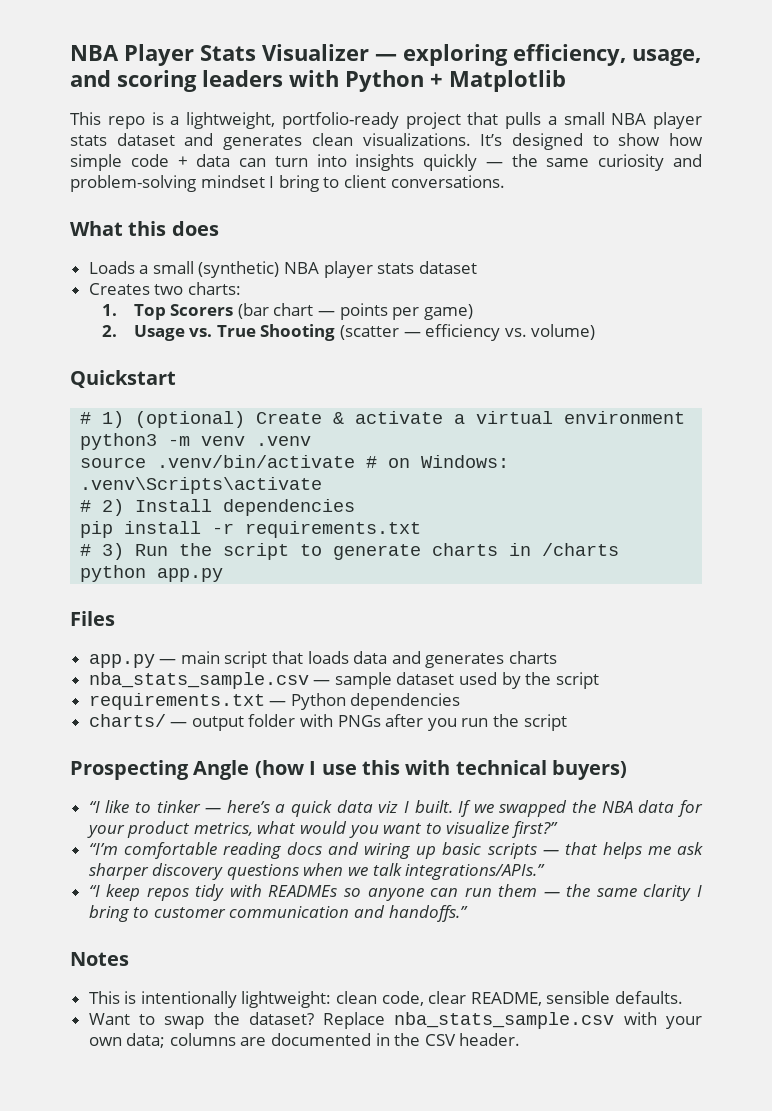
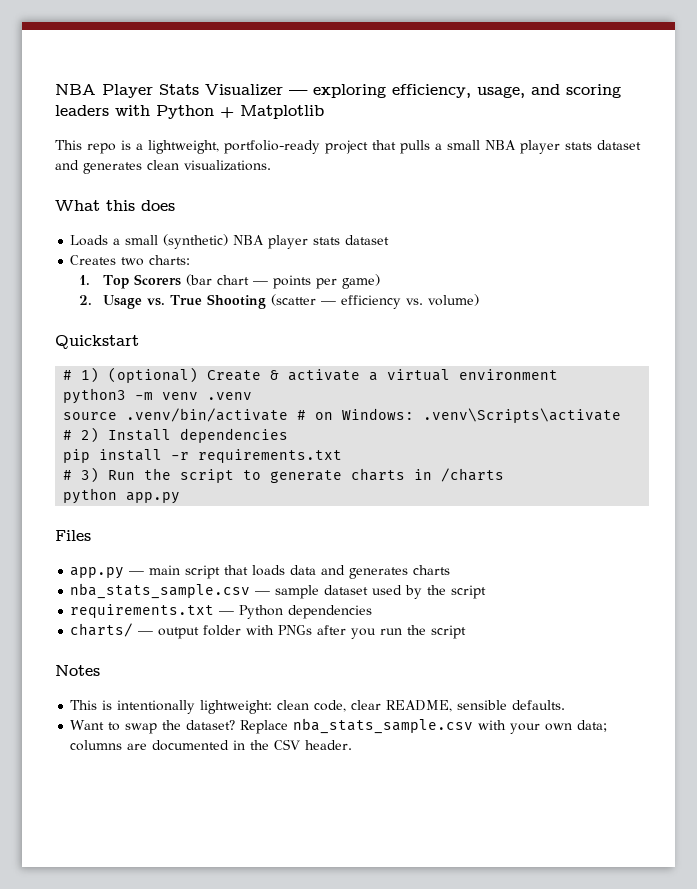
[480,133,704,150] [70,154,702,171] [70,175,505,192] It’s designed to show how simple code + data can turn into insights quickly — the same curiosity and problem‑solving mindset I bring to client conversations. -> (271, 165) none
[70,760,628,780] [88,800,703,817] [86,821,559,838] [88,842,703,859] [88,863,546,880] [88,884,702,901] [88,905,468,922] // Prospecting Angle (how I use this with technical buyers) // “I like to tinker — here’s a quick data viz I built. If we swapped the NBA data for your product metrics, what would you want to visualize first?” // “I’m comfortable reading docs and wiring up basic scripts — that helps me ask sharper discovery questions when we talk integrations/APIs.” // “I keep repos tidy with READMEs so anyone can run them — the same clarity I bring to customer communication and handoffs.” -> (467, 632) none

